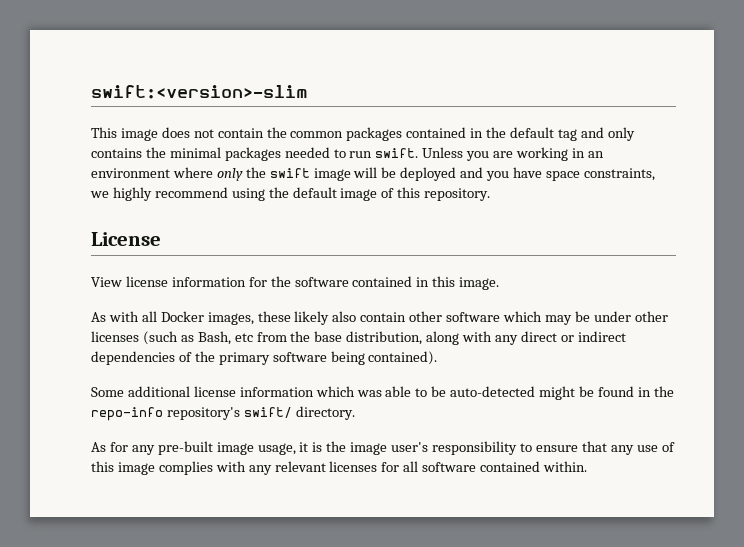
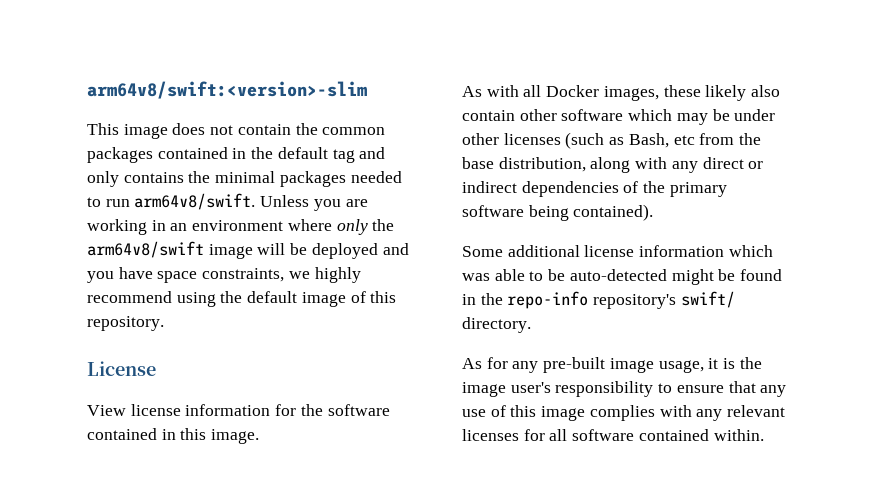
[91,85,308,99] swift:<version>-slim -> [87,81,367,99] arm64v8/swift:<version>-slim
[375,148,419,158] swift. -> [134,193,256,210] arm64v8/swift.
[269,168,310,178] swift -> [87,241,204,258] arm64v8/swift

